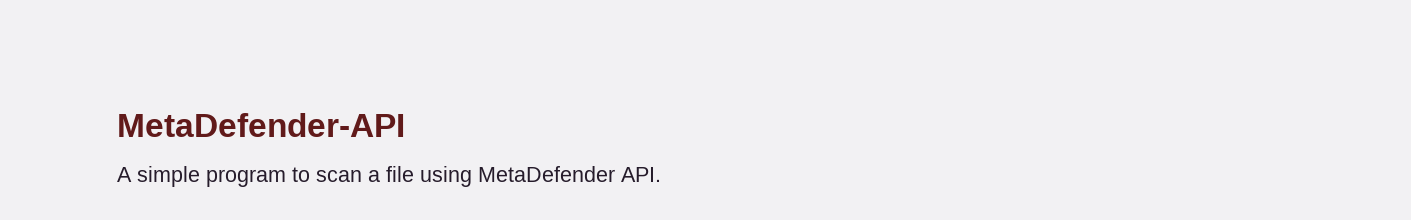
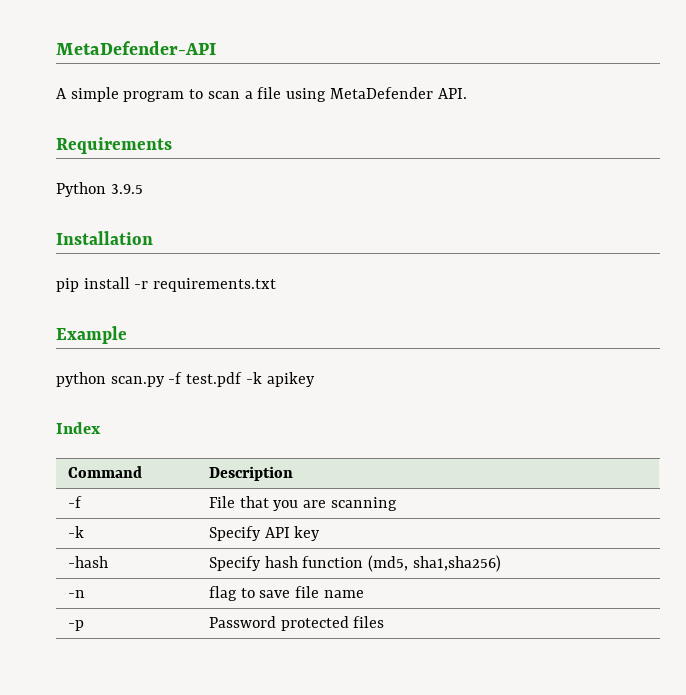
(661, 174) none -> [56,137,172,154] [56,182,143,197] [56,231,153,245] [56,277,277,292] [56,326,127,344] [56,372,315,387] [56,422,101,434] [67,466,142,478] [208,466,293,481] [67,496,82,508] [208,496,397,511] [67,526,84,538] [208,526,321,541] [67,556,108,568] [208,555,501,572] [67,590,85,598] [208,586,364,601] [67,620,84,631] [208,616,385,631] // Requirements // Python 3.9.5 // Installation // pip install -r requirements.txt // Example // python scan.py -f test.pdf -k apikey // Index // Command | Description // -f | File that you are scanning // -k | Specify API key // -hash | Specify hash function (md5, sha1,sha256) // -n | flag to save file name // -p | Password protected files

